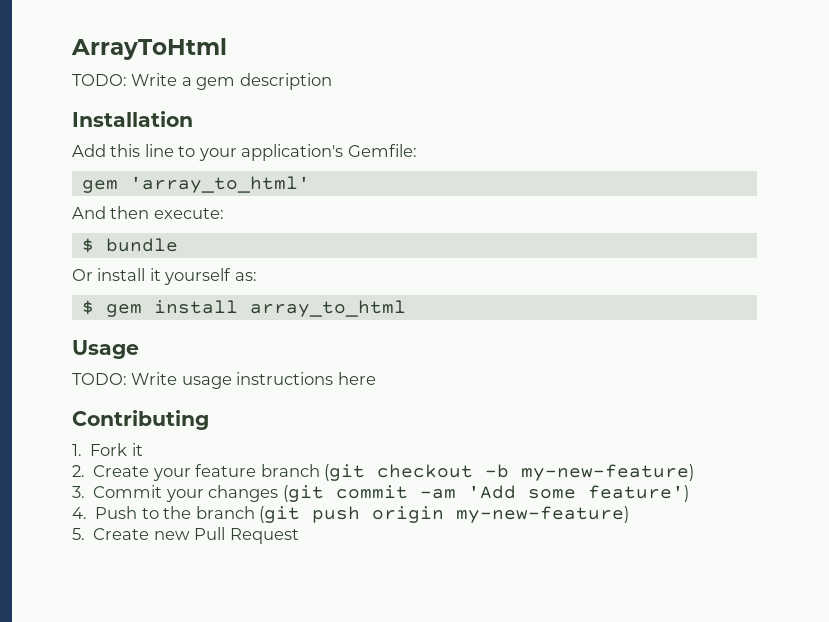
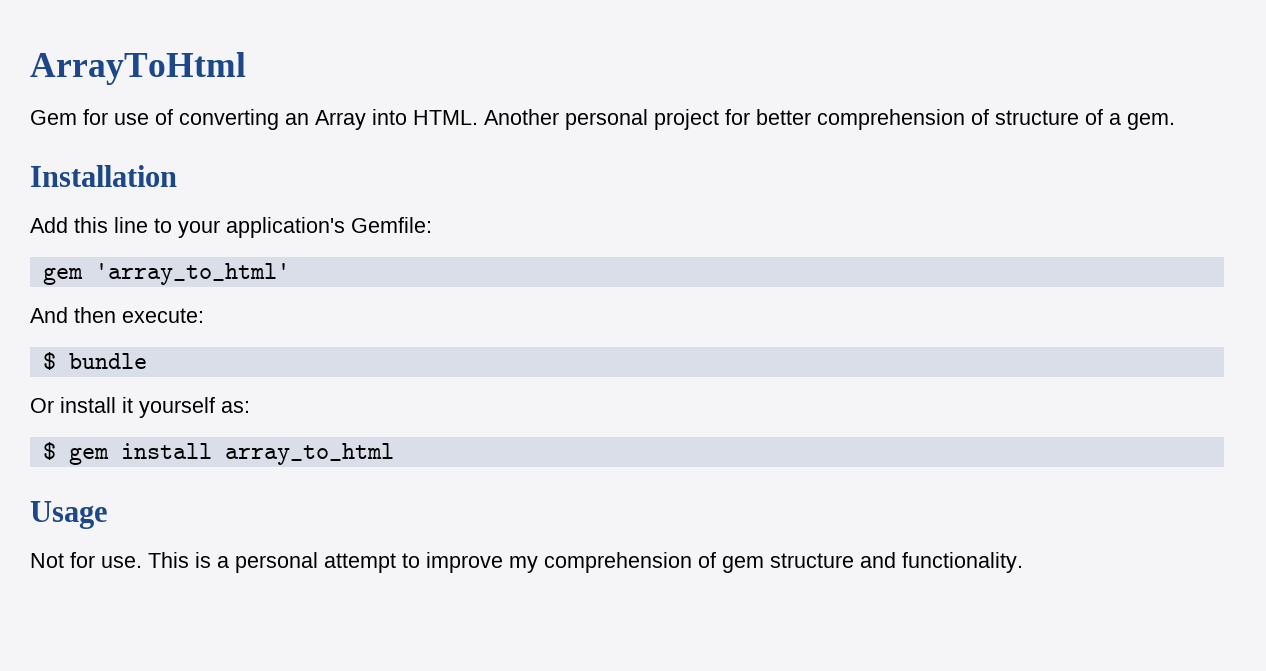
[72,73,332,90] TODO: Write a gem description -> [30,109,1175,130] Gem for use of converting an Array into HTML. Another personal project for better comprehension of structure of a gem.
[72,372,376,389] [72,410,209,430] [72,443,143,456] [72,464,695,481] [72,485,689,502] [72,506,630,523] [72,527,299,544] TODO: Write usage instructions here // Contributing // 1. Fork it // 2. Create your feature branch (git checkout -b my-new-feature) // 3. Commit your changes (git commit -am 'Add some feature') // 4. Push to the branch (git push origin my-new-feature) // 5. Create new Pull Request -> [30,552,1023,573] Not for use. This is a personal attempt to improve my comprehension of gem structure and functionality.

